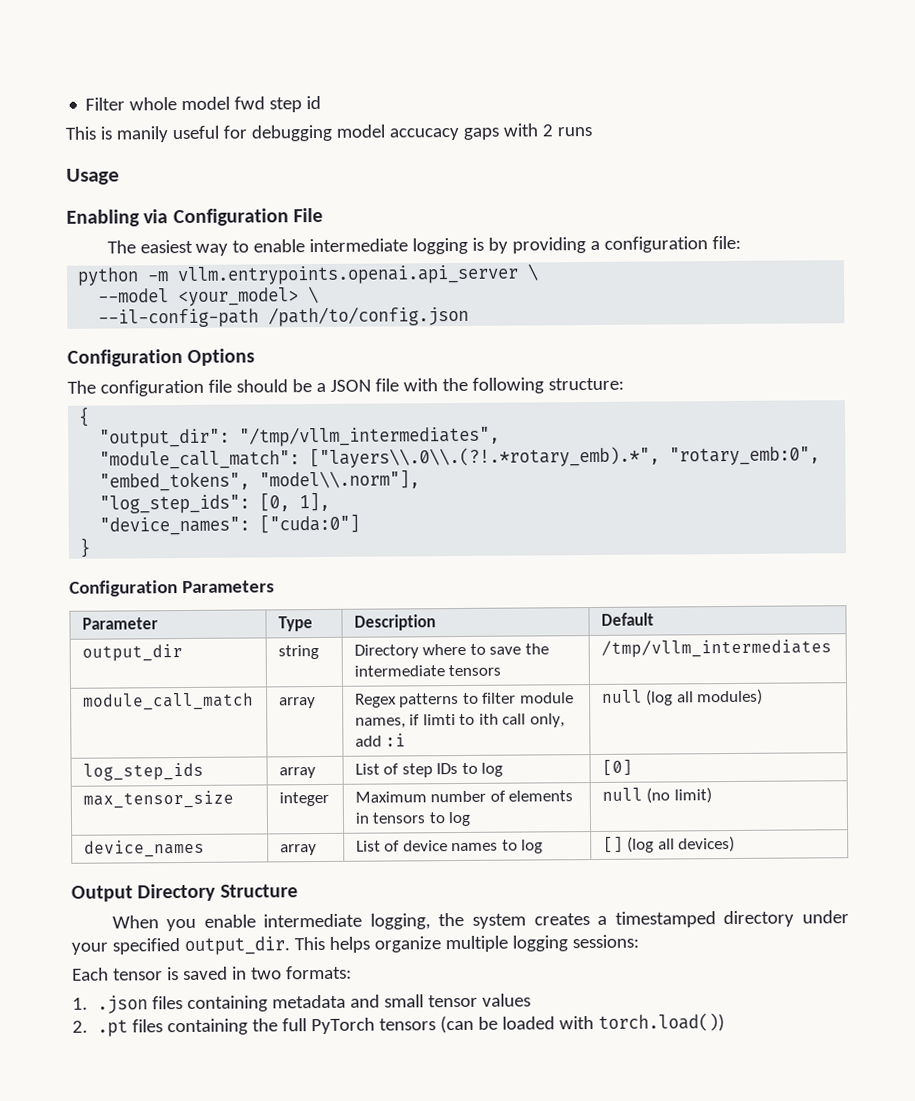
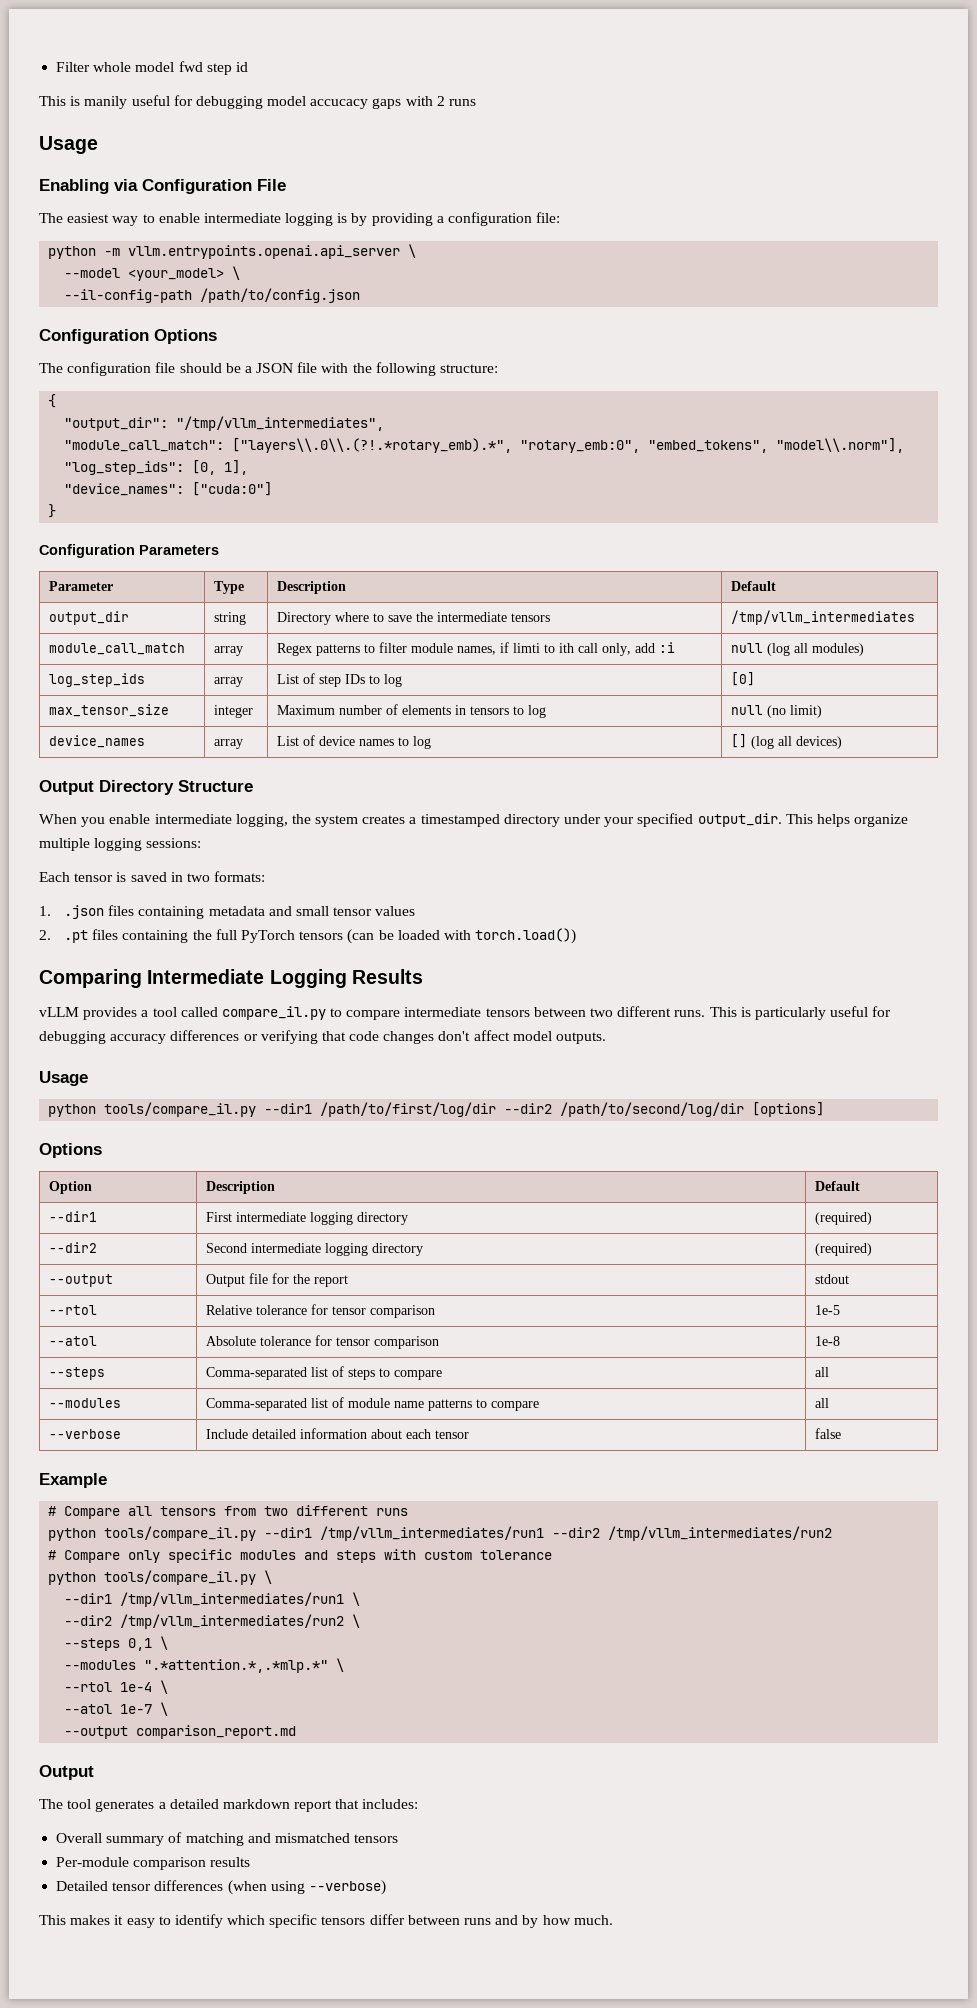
(725, 1022) none -> [39,969,423,988] [39,1006,892,1020] [39,1030,607,1044] [39,1071,88,1086] [48,1102,825,1117] [39,1143,102,1158] [48,1181,92,1194] [205,1181,275,1194] [814,1181,860,1191] [48,1211,97,1222] [205,1212,408,1225] [814,1212,872,1225] [48,1242,97,1253] [205,1243,423,1256] [814,1243,872,1256] [48,1274,113,1287] [205,1273,348,1287] [814,1274,849,1284] [48,1305,97,1315] [205,1304,435,1318] [814,1305,840,1315] [48,1336,97,1346] [205,1335,439,1349] [814,1336,840,1346] [48,1367,105,1380] [205,1366,442,1380] [814,1367,829,1377] [48,1398,121,1408] [205,1397,539,1411] [814,1398,829,1408] [48,1429,121,1439] [205,1428,469,1439] [814,1428,841,1439] [39,1473,107,1488] [48,1505,409,1519] [48,1526,833,1541] [48,1549,553,1563] [48,1570,273,1585] [64,1592,361,1607] [64,1614,361,1629] [64,1636,169,1651] [64,1658,345,1673] [64,1680,169,1694] [64,1702,169,1716] [64,1725,297,1739] [39,1765,94,1780] [39,1799,419,1812] [56,1832,399,1846] [56,1857,251,1870] [56,1880,386,1895] [39,1914,613,1928] // Comparing Intermediate Logging Results // vLLM provides a tool called compare_il.py to compare intermediate tensors between two different runs. This is particularly useful for debugging accuracy differences or verifying that code changes don't affect model outputs. // Usage // python tools/compare_il.py --dir1 /path/to/first/log/dir --dir2 /path/to/second/log/dir [options] // Options // Option | Description | Default // --dir1 | First intermediate logging directory | (required) // --dir2 | Second intermediate logging directory | (required) // --output | Output file for the report | stdout // --rtol | Relative tolerance for tensor comparison | 1e-5 // --atol | Absolute tolerance for tensor comparison | 1e-8 // --steps | Comma-separated list of steps to compare | all // --modules | Comma-separated list of module name patterns to compare | all // --verbose | Include detailed information about each tensor | false // Example // # Compare all tensors from two different runs // python tools/compare_il.py --dir1 /tmp/vllm_intermediates/run1 --dir2 /tmp/vllm_intermediates/run2 // # Compare only specific modules and steps with custom tolerance // python tools/compare_il.py \ // --dir1 /tmp/vllm_intermediates/run1 \ // --dir2 /tmp/vllm_intermediates/run2 \ // --steps 0,1 \ // --modules ".*attention.*,.*mlp.*" \ // --rtol 1e-4 \ // --atol 1e-7 \ // --output comparison_report.md // Output // The tool generates a detailed markdown report that includes: // Overall summary of matching and mismatched tensors // Per-module comparison results // Detailed tensor differences (when using --verbose) // This makes it easy to identify which specific tensors differ between runs and by how much.

